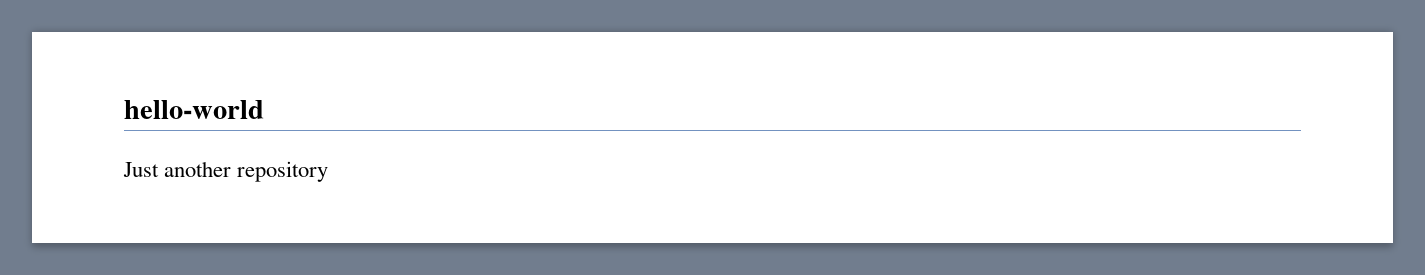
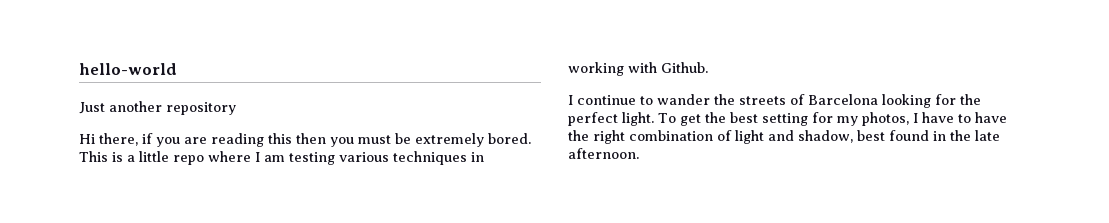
(329, 171) none -> [79,133,531,147] [79,151,484,165] [568,62,708,76] [568,94,981,108] [568,112,1007,126] [568,130,1000,144] [568,148,639,159] // Hi there, if you are reading this then you must be extremely bored. This is a little repo where I am testing various techniques in working with Github. // I continue to wander the streets of Barcelona looking for the perfect light. To get the best setting for my photos, I have to have the right combination of light and shadow, best found in the late afternoon.

